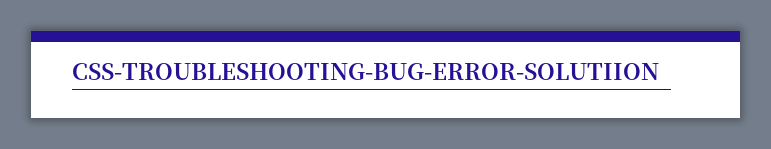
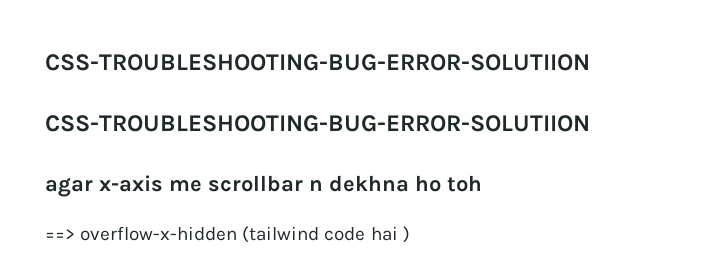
[72,63,659,80] CSS-TROUBLESHOOTING-BUG-ERROR-SOLUTIION -> [45,54,590,71] [45,115,590,132] [45,175,482,197] [45,226,410,243] CSS-TROUBLESHOOTING-BUG-ERROR-SOLUTIION // CSS-TROUBLESHOOTING-BUG-ERROR-SOLUTIION // agar x-axis me scrollbar n dekhna ho toh // ==> overflow-x-hidden (tailwind code hai )

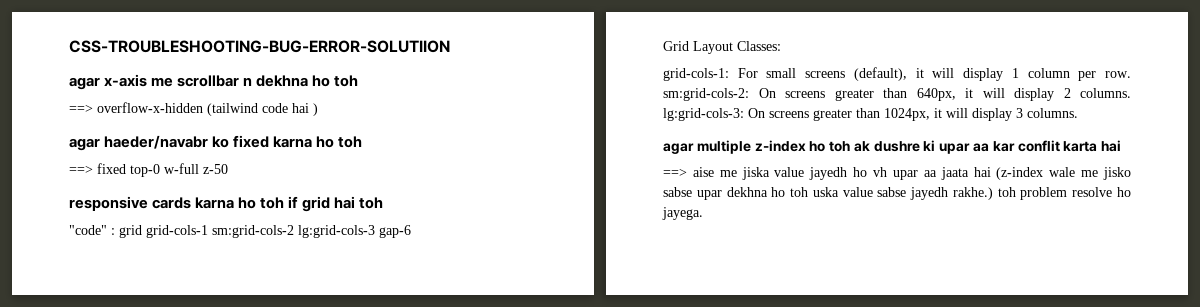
[45,54,590,71] [45,115,590,132] CSS-TROUBLESHOOTING-BUG-ERROR-SOLUTIION // CSS-TROUBLESHOOTING-BUG-ERROR-SOLUTIION -> [69,40,450,53] CSS-TROUBLESHOOTING-BUG-ERROR-SOLUTIION
(410, 234) none -> [69,135,363,151] [69,163,228,177] [69,196,384,212] [69,225,411,238] [663,41,781,54] [663,67,1131,81] [663,88,1131,101] [663,108,1078,121] [663,140,1122,154] [663,167,1131,180] [663,187,1131,200] [662,207,703,220] // agar haeder/navabr ko fixed karna ho toh // ==> fixed top-0 w-full z-50 // responsive cards karna ho toh if grid hai toh // "code" : grid grid-cols-1 sm:grid-cols-2 lg:grid-cols-3 gap-6 // Grid Layout Classes: // grid-cols-1: For small screens (default), it will display 1 column per row. sm:grid-cols-2: On screens greater than 640px, it will display 2 columns. lg:grid-cols-3: On screens greater than 1024px, it will display 3 columns. // agar multiple z-index ho toh ak dushre ki upar aa kar conflit karta hai // ==> aise me jiska value jayedh ho vh upar aa jaata hai (z-index wale me jisko sabse upar dekhna ho toh uska value sabse jayedh rakhe.) toh problem resolve ho jayega.

